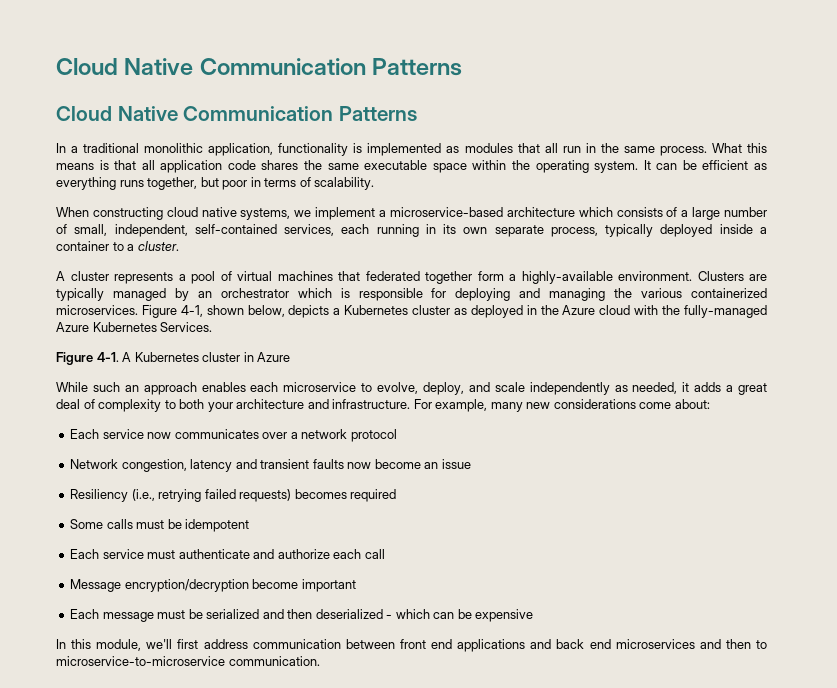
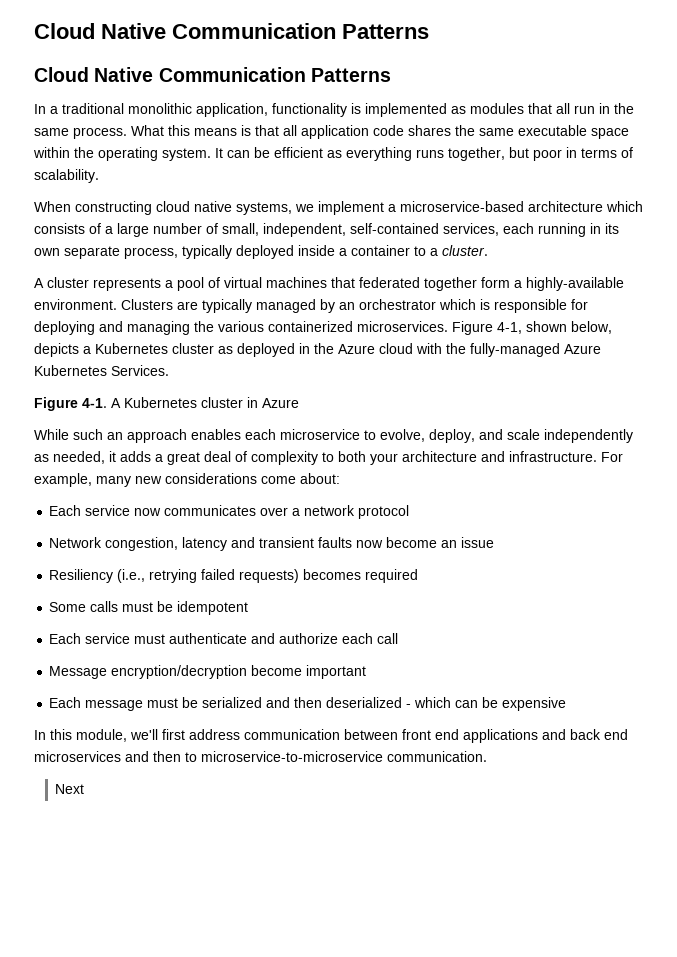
(320, 661) none -> [55,784,85,794] // Next

